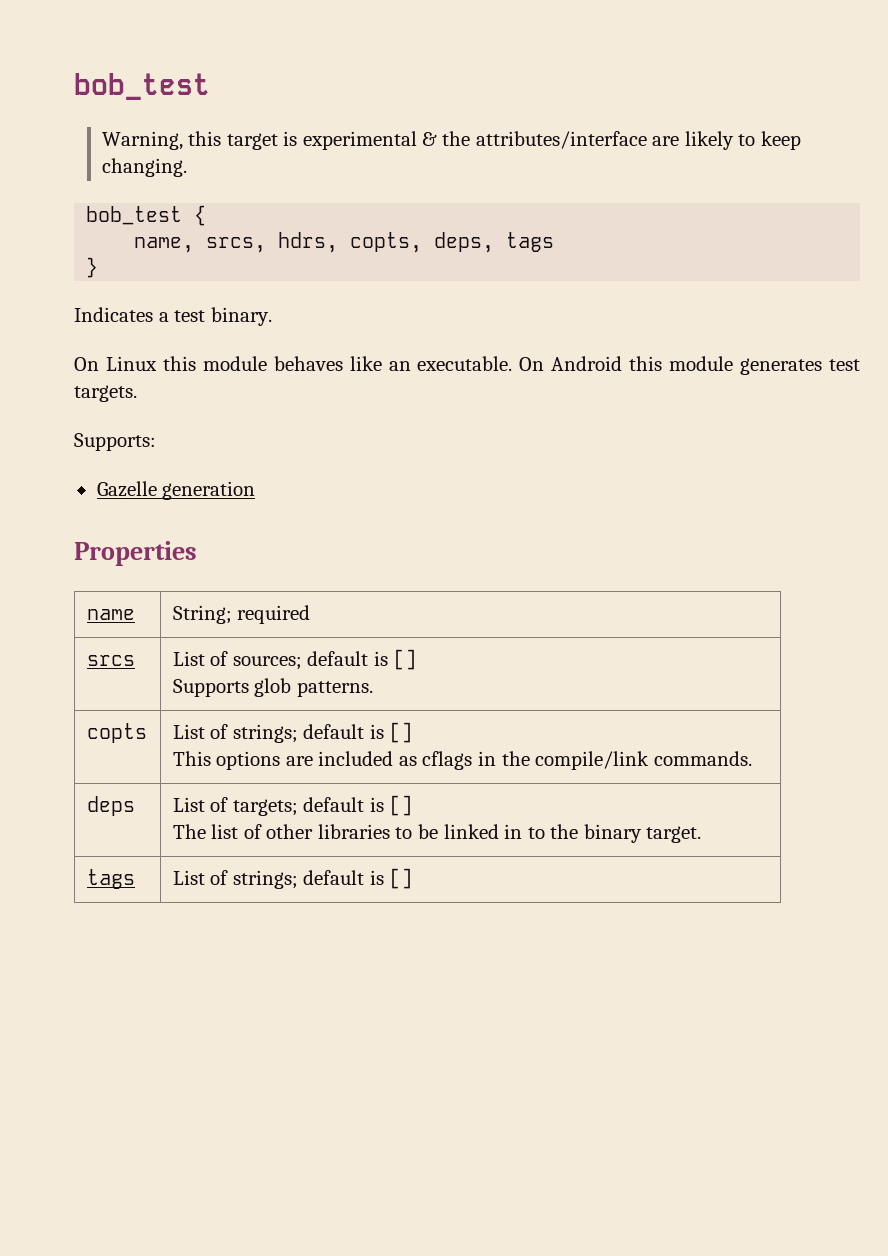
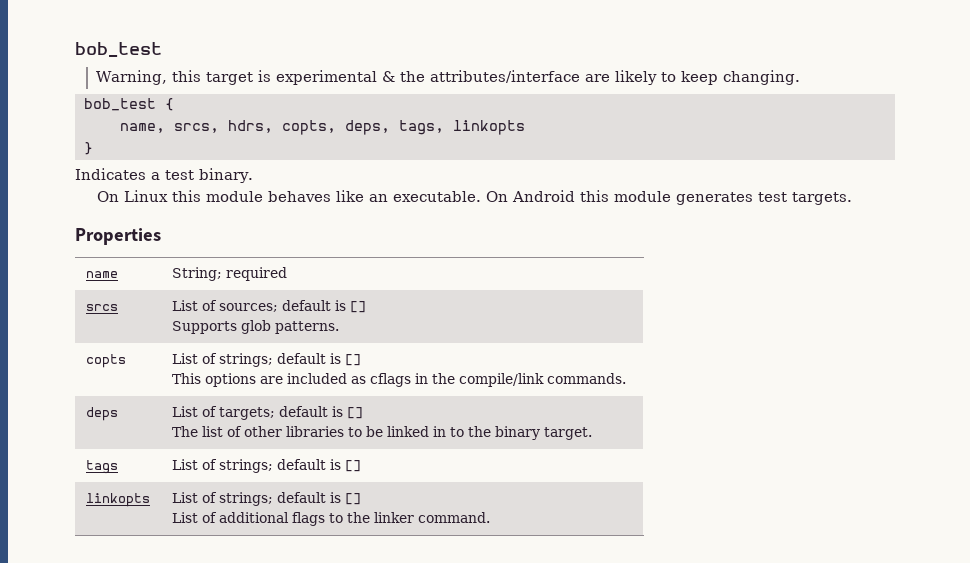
[506,232,555,252] tags -> [399,120,525,135] tags, linkopts
[74,433,156,451] [96,481,256,500] // Supports: // Gazelle generation -> (852, 198) none
(414, 878) none -> [85,493,150,507] [171,492,361,506] [171,512,490,526] // linkopts | List of strings; default is [] // List of additional flags to the linker command.

